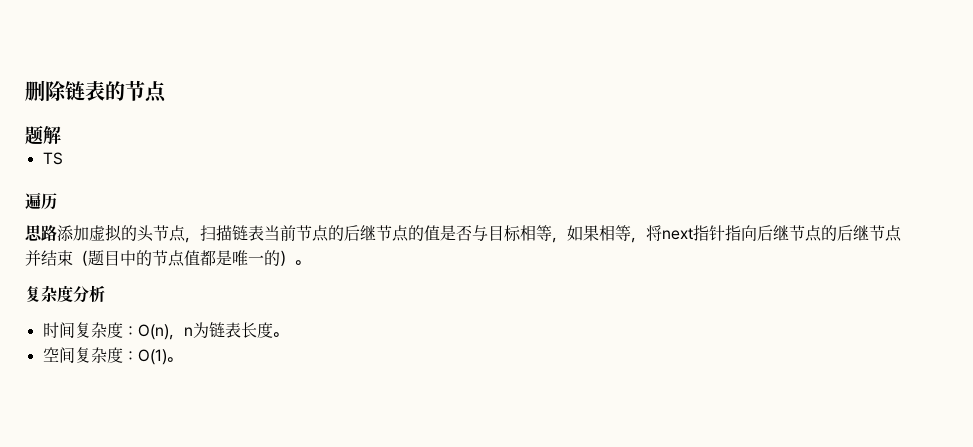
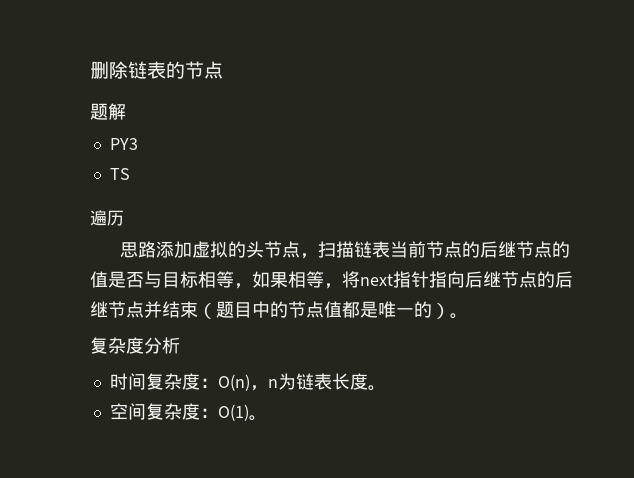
(61, 135) none -> [109,138,138,150] // PY3

